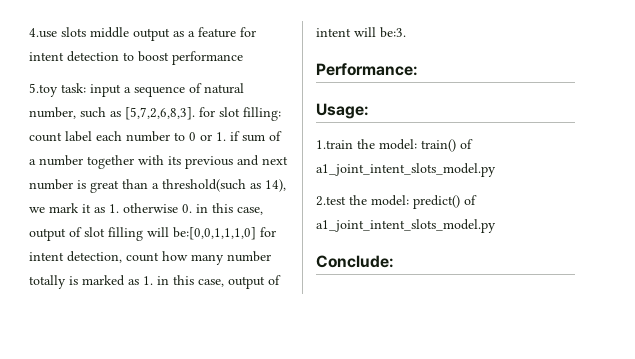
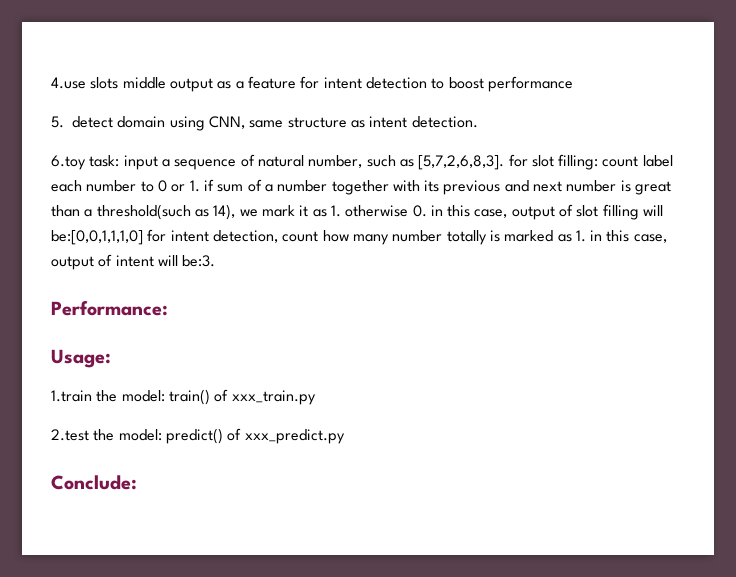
[29,83,58,97] 5.toy -> [51,116,478,131] [51,155,86,170] 5. detect domain using CNN, same structure as intent detection. // 6.toy
[316,163,496,177] a1_joint_intent_slots_model.py -> [231,390,316,405] xxx_train.py
[316,219,496,233] a1_joint_intent_slots_model.py -> [244,429,345,444] xxx_predict.py

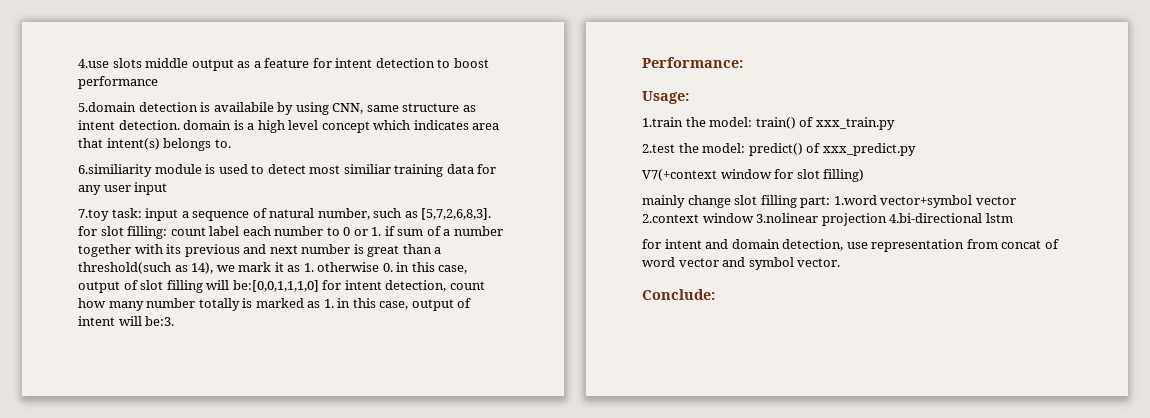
[51,116,166,128] 5. detect domain -> [78,102,294,115] 5.domain detection is availabile by
[51,155,86,170] // 6.toy -> [183,120,500,133] [78,138,231,151] [78,164,497,177] [78,182,168,195] [78,209,109,221] domain is a high level concept which indicates area that intent(s) belongs to. // 6.similiarity module is used to detect most similiar training data for any user input // 7.toy
(345, 436) none -> [642,169,865,182] [642,195,1016,208] [642,213,1013,226] [642,239,1059,252] [642,257,841,270] // V7(+context window for slot filling) // mainly change slot filling part: 1.word vector+symbol vector 2.context window 3.nolinear projection 4.bi-directional lstm // for intent and domain detection, use representation from concat of word vector and symbol vector.

